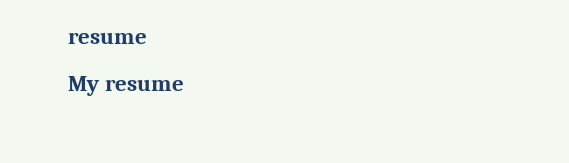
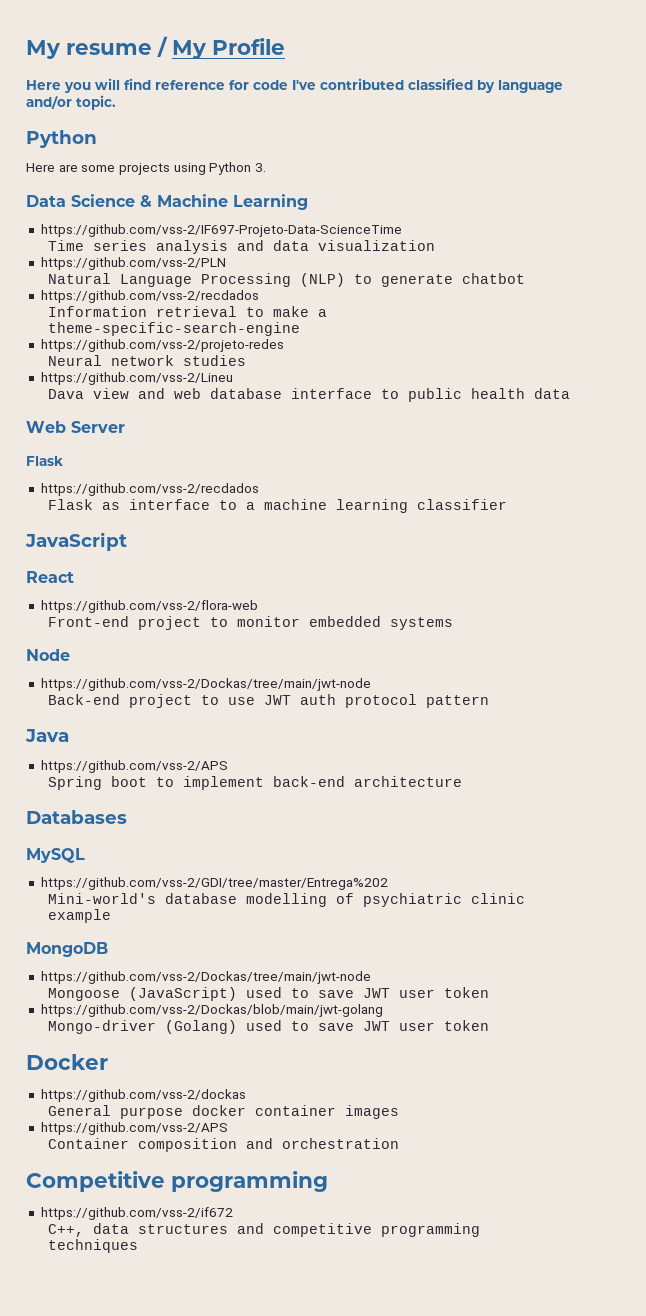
[68,32,147,44] resume // -> (26, 49) none
(185, 85) none -> [157,36,285,59] [26,78,563,93] [26,95,116,110] [26,130,97,148] [26,162,266,175] [26,194,308,210] [40,224,402,237] [48,240,436,254] [40,257,226,270] [48,273,526,287] [40,290,259,303] [48,306,328,317] [48,322,301,336] [40,339,284,352] [48,355,247,366] [40,372,233,385] [48,388,571,402] [26,421,125,433] [26,456,63,466] [40,483,259,496] [48,499,508,513] [25,532,127,551] [26,571,74,583] [40,600,258,613] [48,616,454,630] [26,649,70,661] [40,678,371,691] [48,694,490,708] [25,729,69,742] [40,760,228,773] [48,776,463,790] [26,810,127,824] [26,848,85,863] [40,877,388,890] [48,893,526,907] [48,909,112,923] [26,942,108,957] [40,971,371,984] [48,987,490,1001] [40,1004,383,1017] [48,1020,490,1034] [26,1054,108,1070] [40,1089,246,1102] [48,1105,400,1119] [40,1122,228,1135] [48,1138,400,1152] [26,1171,328,1192] [40,1207,233,1220] [48,1223,481,1237] [48,1239,139,1253] / My Profile // Here you will find reference for code I've contributed classified by language and/or topic. // Python // Here are some projects using Python 3. // Data Science & Machine Learning // https://github.com/vss-2/IF697-Projeto-Data-ScienceTime // Time series analysis and data visualization // https://github.com/vss-2/PLN // Natural Language Processing (NLP) to generate chatbot // https://github.com/vss-2/recdados // Information retrieval to make a theme-specific-search-engine // https://github.com/vss-2/projeto-redes // Neural network studies // https://github.com/vss-2/Lineu // Dava view and web database interface to public health data // Web Server // Flask // https://github.com/vss-2/recdados // Flask as interface to a machine learning classifier // JavaScript // React // https://github.com/vss-2/flora-web // Front-end project to monitor embedded systems // Node // https://github.com/vss-2/Dockas/tree/main/jwt-node // Back-end project to use JWT auth protocol pattern // Java // https://github.com/vss-2/APS // Spring boot to implement back-end architecture // Databases // MySQL // https://github.com/vss-2/GDI/tree/master/Entrega%202 // Mini-world's database modelling of psychiatric clinic example // MongoDB // https://github.com/vss-2/Dockas/tree/main/jwt-node // Mongoose (JavaScript) used to save JWT user token // https://github.com/vss-2/Dockas/blob/main/jwt-golang // Mongo-driver (Golang) used to save JWT user token // Docker // https://github.com/vss-2/dockas // General purpose docker container images // https://github.com/vss-2/APS // Container composition and orchestration // Competitive programming // https://github.com/vss-2/if672 // C++, data structures and competitive programming techniques

